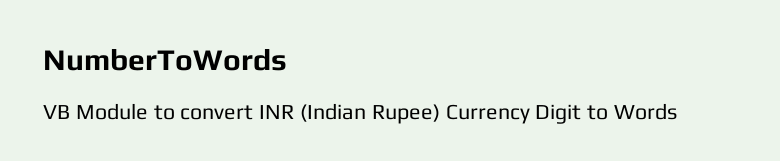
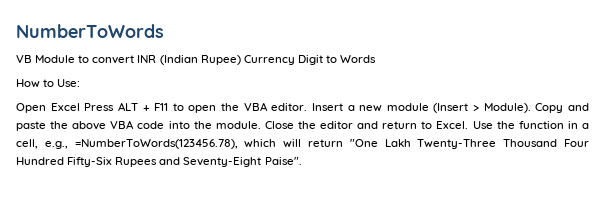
(678, 111) none -> [16,79,81,88] [16,102,590,113] [16,120,589,131] [16,139,589,149] [16,157,302,167] // How to Use: // Open Excel Press ALT + F11 to open the VBA editor. Insert a new module (Insert > Module). Copy and paste the above VBA code into the module. Close the editor and return to Excel. Use the function in a cell, e.g., =NumberToWords(123456.78), which will return "One Lakh Twenty-Three Thousand Four Hundred Fifty-Six Rupees and Seventy-Eight Paise".

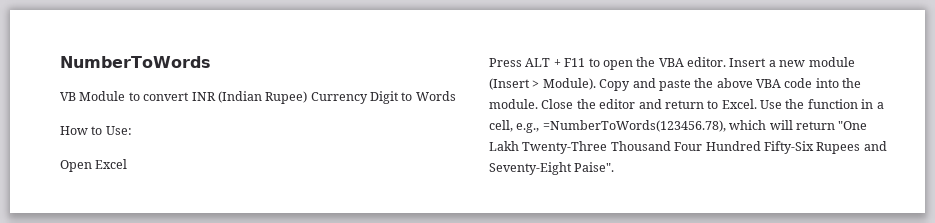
(80, 107) none -> (128, 164) //

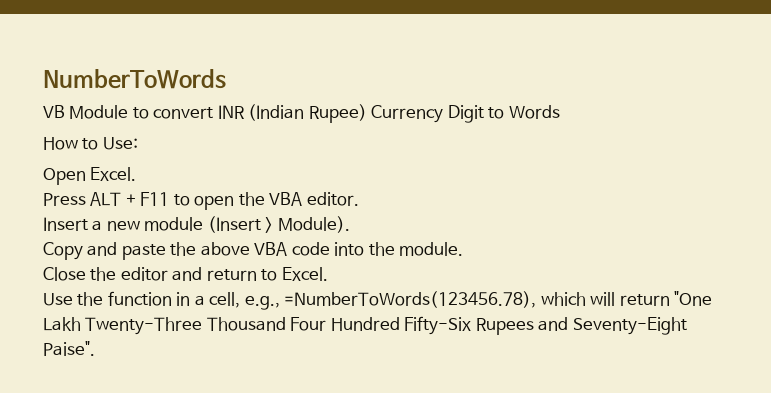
[95,159,128,169] Excel -> [90,167,137,181] Excel.
(726, 62) none -> (359, 199) //
(596, 84) none -> (350, 224) //
(538, 104) none -> (464, 249) //
(757, 104) none -> (328, 274) //

